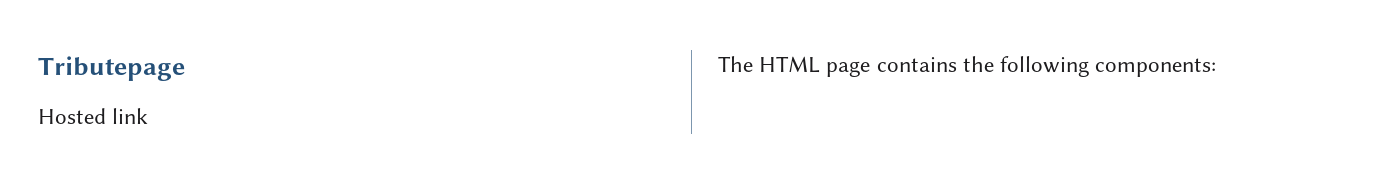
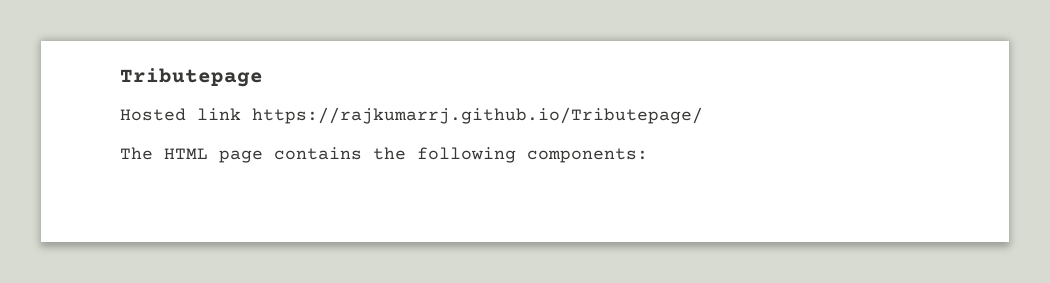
(149, 116) none -> [252,107,703,124] https://rajkumarrj.github.io/Tributepage/

